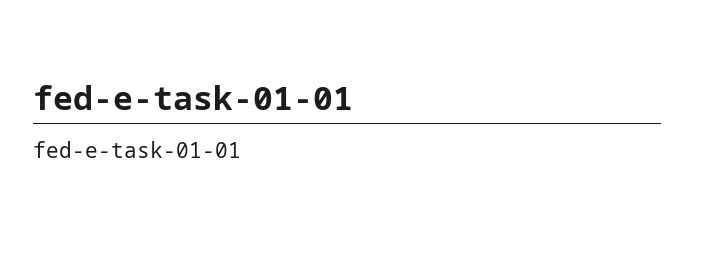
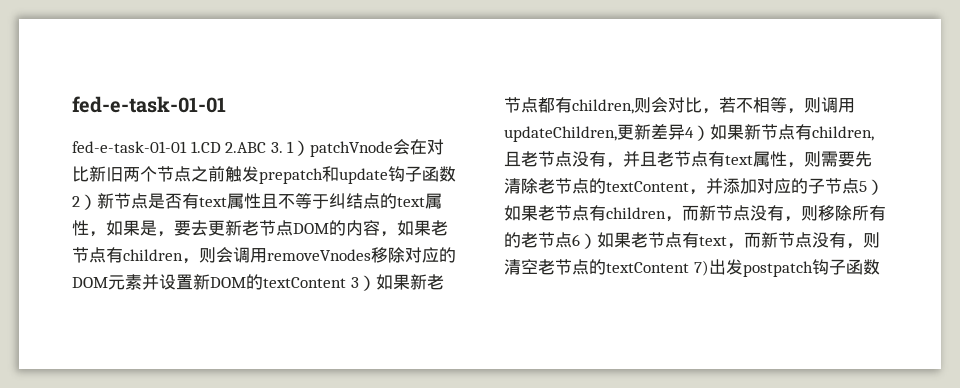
(241, 149) none -> [190,139,445,157] [72,166,456,184] [72,193,442,210] [72,220,448,237] [72,247,456,264] [72,274,444,291] [504,97,855,114] [504,124,874,142] [504,151,872,168] [504,178,884,195] [504,205,886,222] [504,232,880,249] [504,259,880,277] 1.CD 2.ABC 3. 1）patchVnode会在对比新旧两个节点之前触发prepatch和update钩子函数2）新节点是否有text属性且不等于纠结点的text属性，如果是，要去更新老节点DOM的内容，如果老节点有children，则会调用removeVnodes移除对应的DOM元素并设置新DOM的textContent 3）如果新老节点都有children,则会对比，若不相等，则调用updateChildren,更新差异4）如果新节点有children,且老节点没有，并且老节点有text属性，则需要先清除老节点的textContent，并添加对应的子节点5）如果老节点有children，而新节点没有，则移除所有的老节点6）如果老节点有text，而新节点没有，则清空老节点的textContent 7)出发postpatch钩子函数

